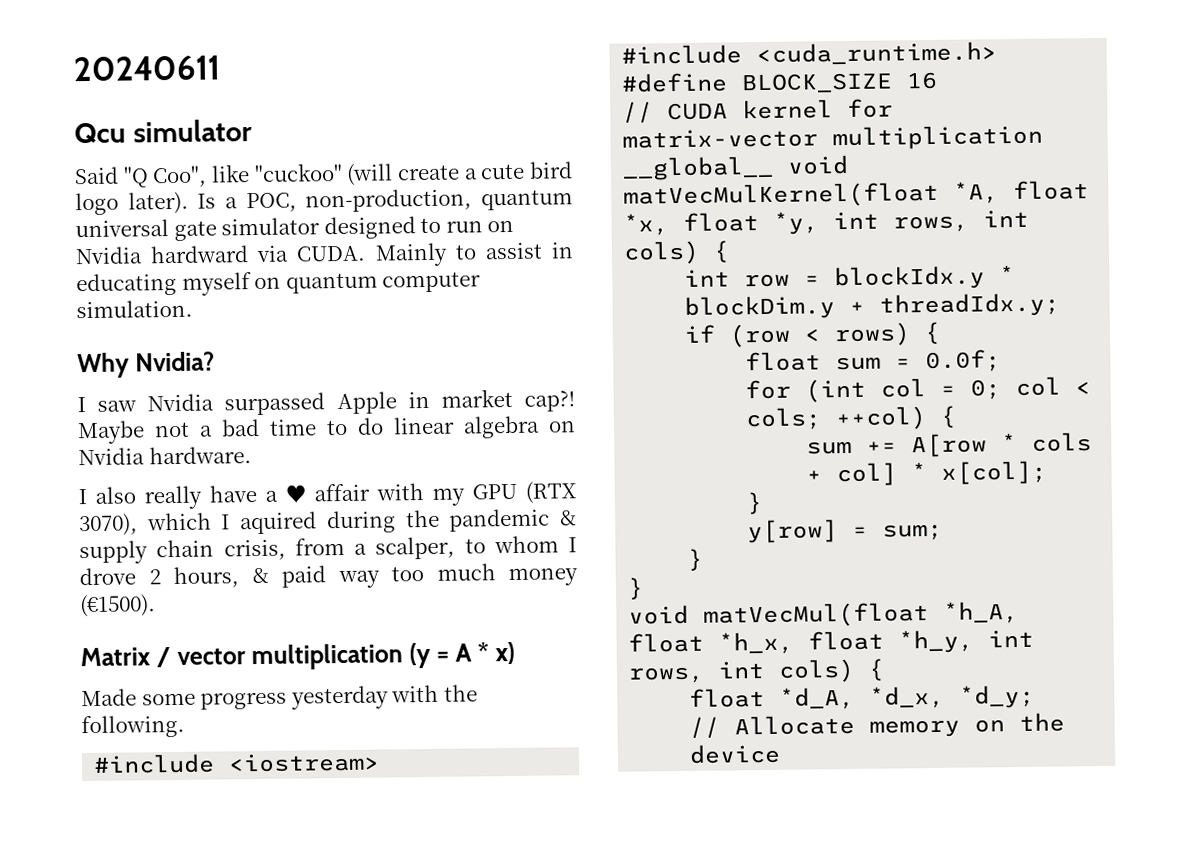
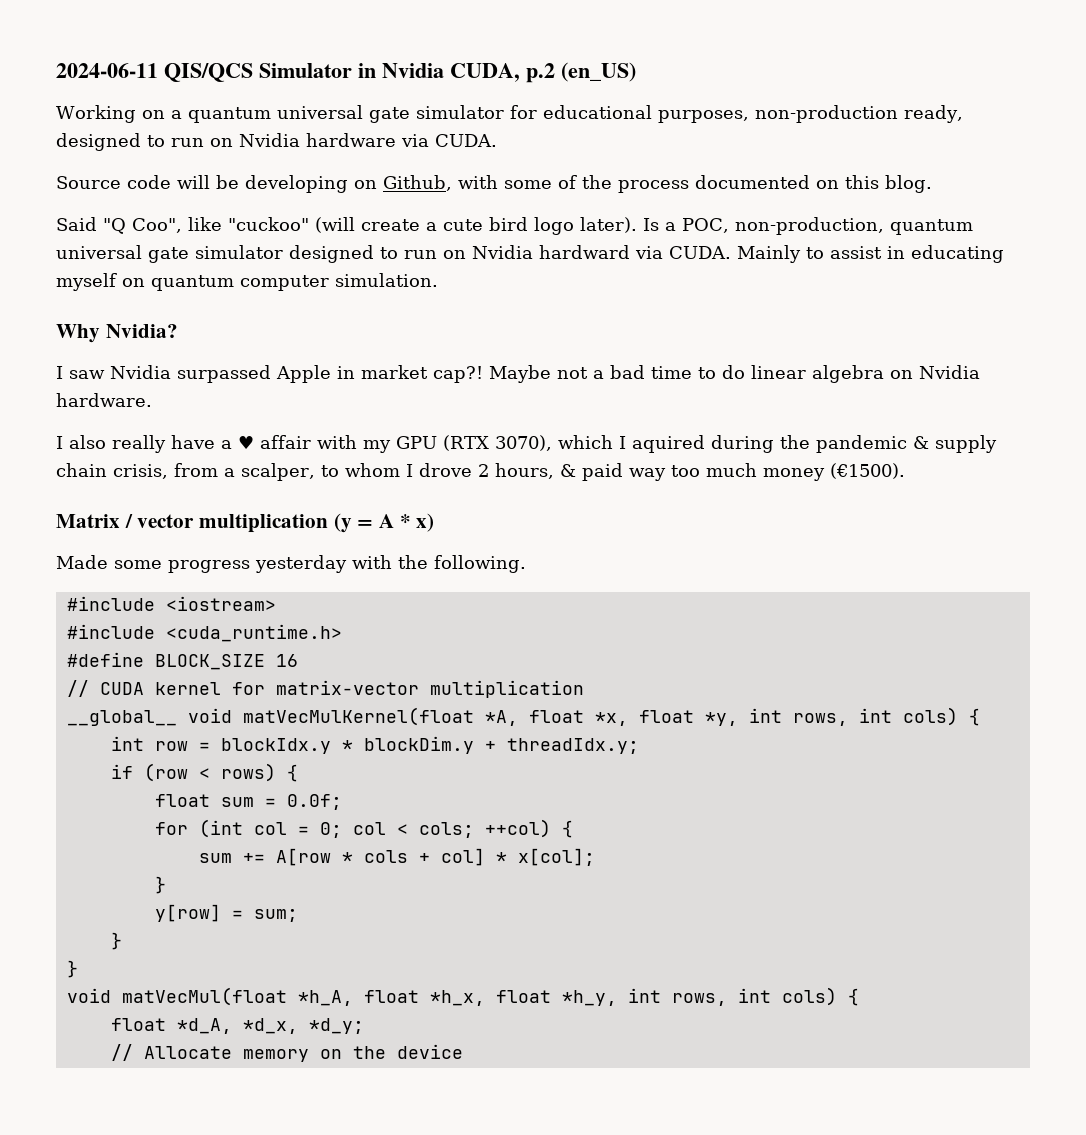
[73,55,220,82] [74,119,252,144] 20240611 // Qcu simulator -> [56,62,636,83] [56,105,963,123] [56,133,497,151] [56,175,932,193] 2024-06-11 QIS/QCS Simulator in Nvidia CUDA, p.2 (en_US) // Working on a quantum universal gate simulator for educational purposes, non-production ready, designed to run on Nvidia hardware via CUDA. // Source code will be developing on Github, with some of the process documented on this blog.

